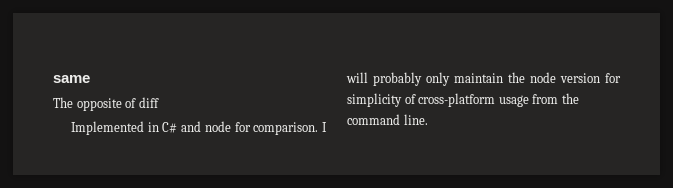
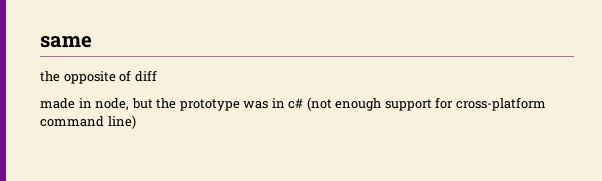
[53,97,73,108] The -> [40,71,60,82] the
[70,121,327,135] [346,72,621,86] [347,93,579,107] [347,114,428,125] Implemented in C# and node for comparison. I will probably only maintain the node version for simplicity of cross-platform usage from the command line. -> [40,97,546,111] [40,115,136,129] made in node, but the prototype was in c# (not enough support for cross-platform command line)

